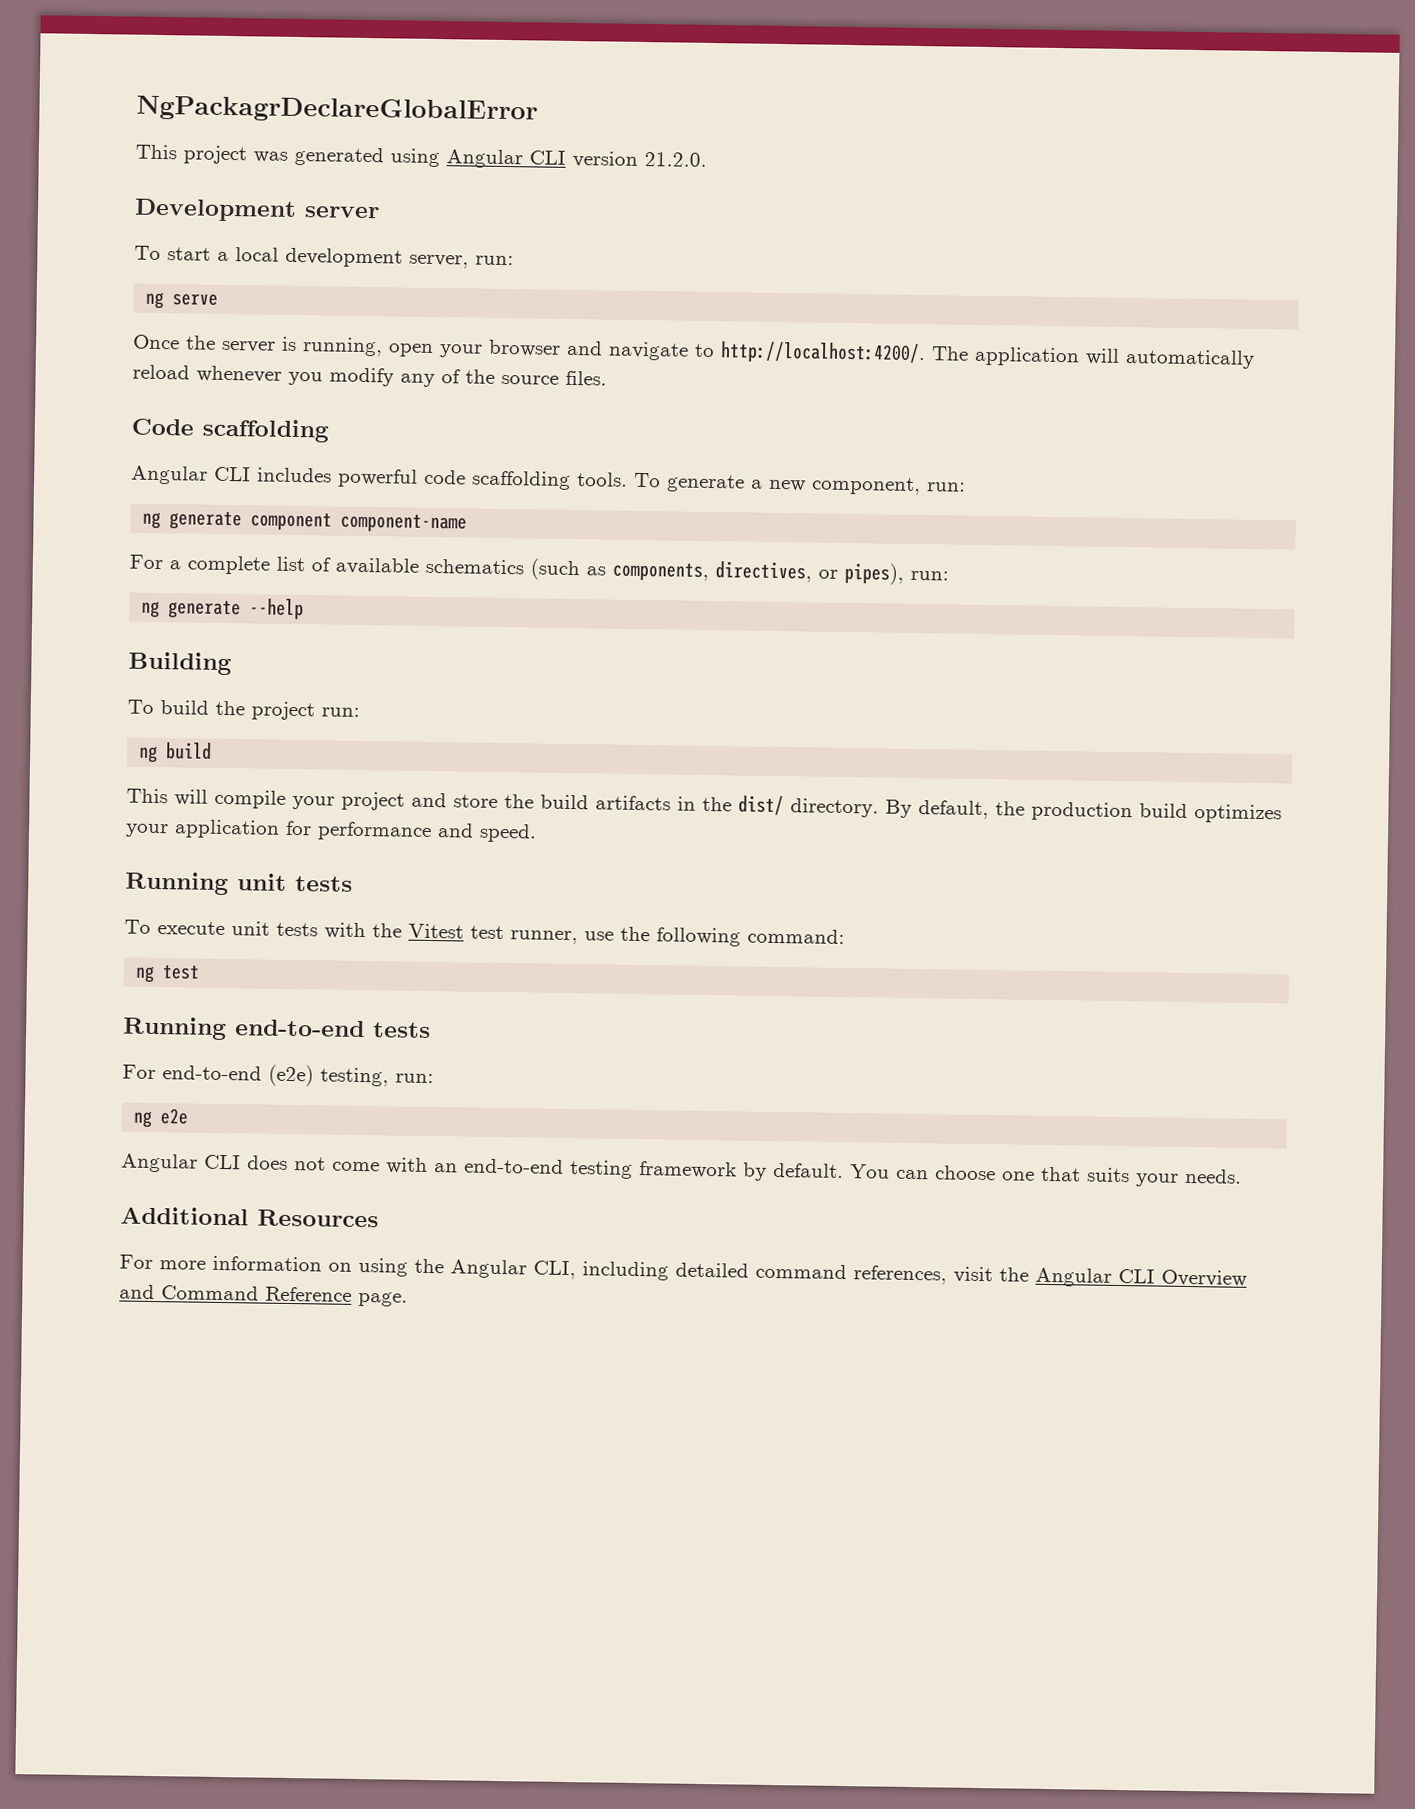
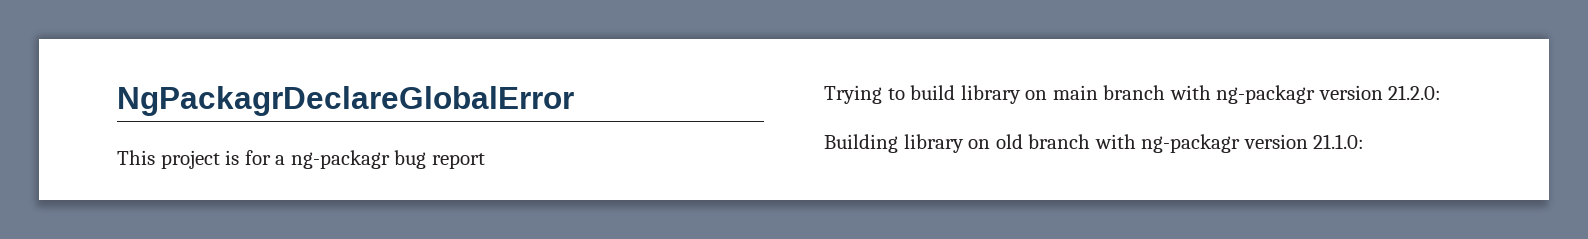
[253,146,707,169] [134,198,380,222] [134,245,514,269] [145,291,219,310] [132,334,1255,369] [132,364,607,387] [131,418,329,443] [131,465,966,496] [142,511,468,533] [129,554,949,585] [141,598,305,620] [128,651,232,676] [127,699,360,721] [138,742,213,764] [126,788,1282,824] [125,819,537,843] [125,871,353,896] [124,919,845,947] [135,965,201,984] [122,1016,431,1041] [122,1064,434,1087] [133,1108,189,1128] [121,1153,1242,1187] [120,1206,379,1228] [119,1254,1247,1287] [119,1284,408,1307] was generated using Angular CLI version 21.2.0. // Development server // To start a local development server, run: // ng serve // Once the server is running, open your browser and navigate to http://localhost:4200/. The application will automatically reload whenever you modify any of the source files. // Code scaffolding // Angular CLI includes powerful code scaffolding tools. To generate a new component, run: // ng generate component component-name // For a complete list of available schematics (such as components, directives, or pipes), run: // ng generate --help // Building // To build the project run: // ng build // This will compile your project and store the build artifacts in the dist/ directory. By default, the production build optimizes your application for performance and speed. // Running unit tests // To execute unit tests with the Vitest test runner, use the following command: // ng test // Running end-to-end tests // For end-to-end (e2e) testing, run: // ng e2e // Angular CLI does not come with an end-to-end testing framework by default. You can choose one that suits your needs. // Additional Resources // For more information on using the Angular CLI, including detailed command references, visit the Angular CLI Overview and Command Reference page. -> [225,150,485,169] [824,85,1442,104] [824,134,1365,153] is for a ng-packagr bug report // Trying to build library on main branch with ng-packagr version 21.2.0: // Building library on old branch with ng-packagr version 21.1.0:

